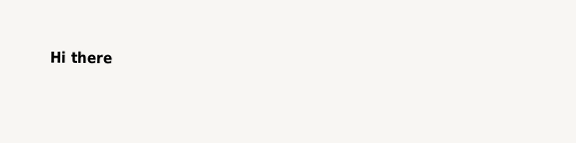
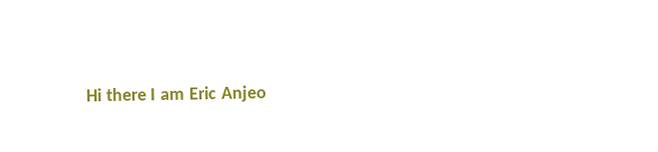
(113, 57) none -> [150,85,267,103] I am Eric Anjeo

